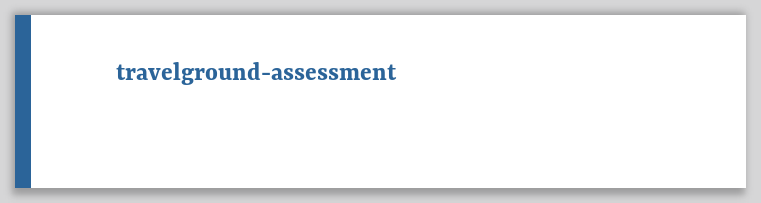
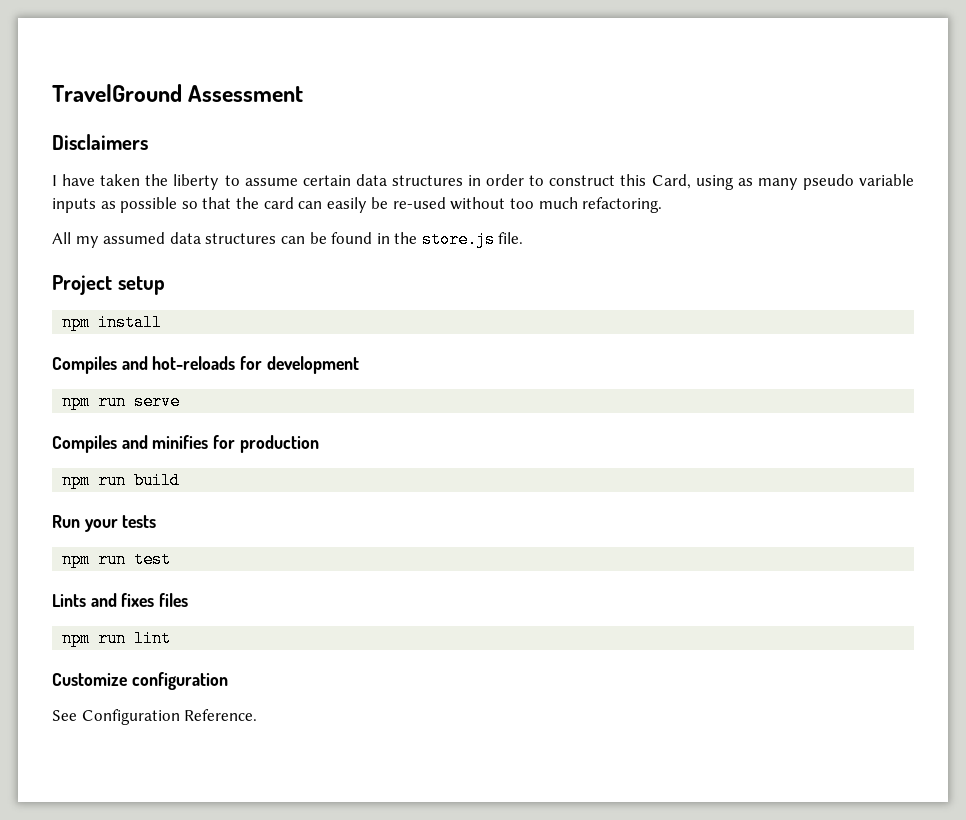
[116,62,397,85] travelground-assessment -> [52,84,304,102] [52,134,148,150] [52,174,915,190] [52,197,663,213] [52,231,524,248] [52,275,165,295] [62,314,163,331] [52,356,359,374] [62,393,181,410] [52,435,319,453] [62,472,181,489] [52,515,157,532] [62,551,172,568] [52,593,189,607] [62,630,172,647] [52,672,228,690] [52,709,258,725] TravelGround Assessment // Disclaimers // I have taken the liberty to assume certain data structures in order to construct this Card, using as many pseudo variable inputs as possible so that the card can easily be re-used without too much refactoring. // All my assumed data structures can be found in the store.js file. // Project setup // npm install // Compiles and hot-reloads for development // npm run serve // Compiles and minifies for production // npm run build // Run your tests // npm run test // Lints and fixes files // npm run lint // Customize configuration // See Configuration Reference.

